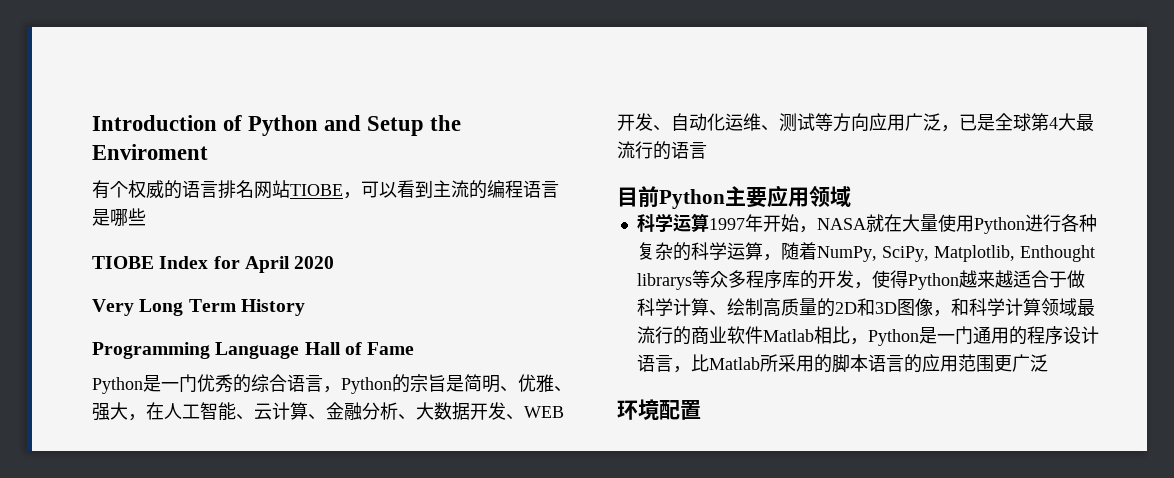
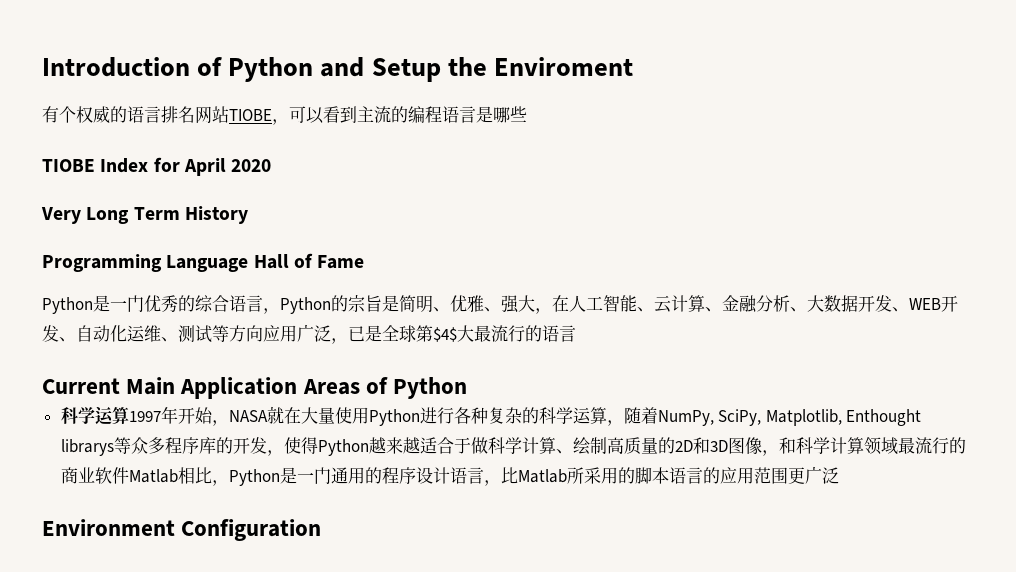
[1049,117,1058,129] 4 -> [433,327,457,342] $4$
[617,185,851,209] 目前Python主要应用领域 -> [42,377,468,399] Current Main Application Areas of Python
[617,399,701,420] 环境配置 -> [42,519,322,541] Environment Configuration

